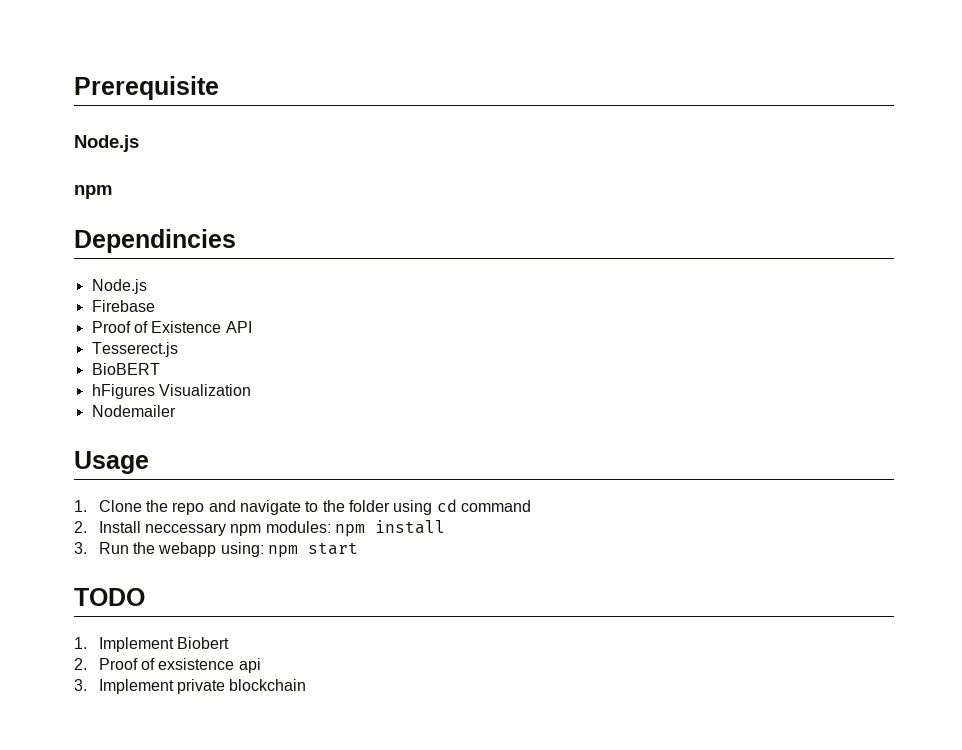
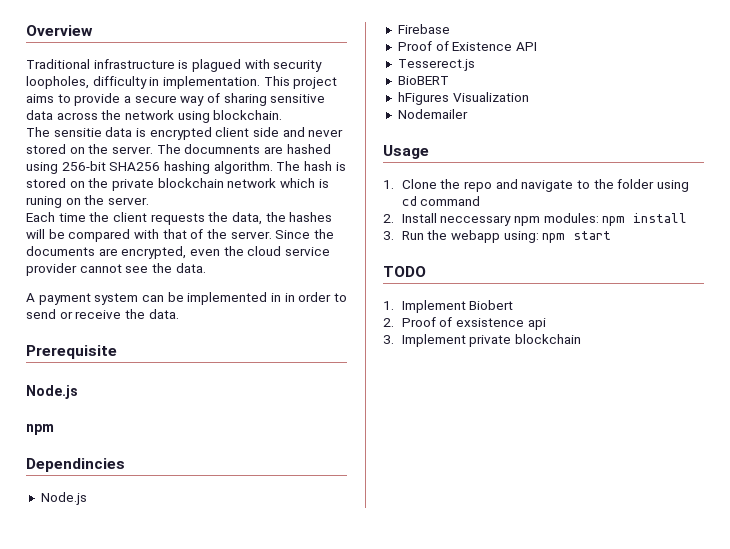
(74, 88) none -> [26,25,93,36] [26,59,323,72] [26,76,338,89] [26,93,326,106] [26,110,283,123] [26,127,344,140] [26,144,331,154] [26,161,346,174] [26,178,329,191] [26,195,149,208] [26,212,333,225] [26,229,334,242] [26,246,330,259] [26,263,206,276] [26,292,347,305] [26,309,179,319] Overview // Traditional infrastructure is plagued with security loopholes, difficulty in implementation. This project aims to provide a secure way of sharing sensitive data across the network using blockchain. // The sensitie data is encrypted client side and never stored on the server. The documnents are hashed using 256-bit SHA256 hashing algorithm. The hash is stored on the private blockchain network which is runing on the server. // Each time the client requests the data, the hashes will be compared with that of the server. Since the documents are encrypted, even the cloud service provider cannot see the data. // A payment system can be implemented in in order to send or receive the data. //

